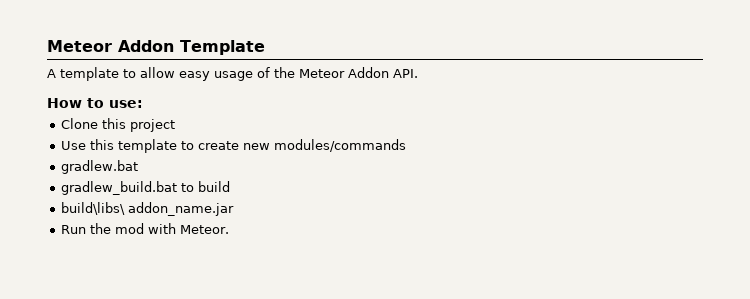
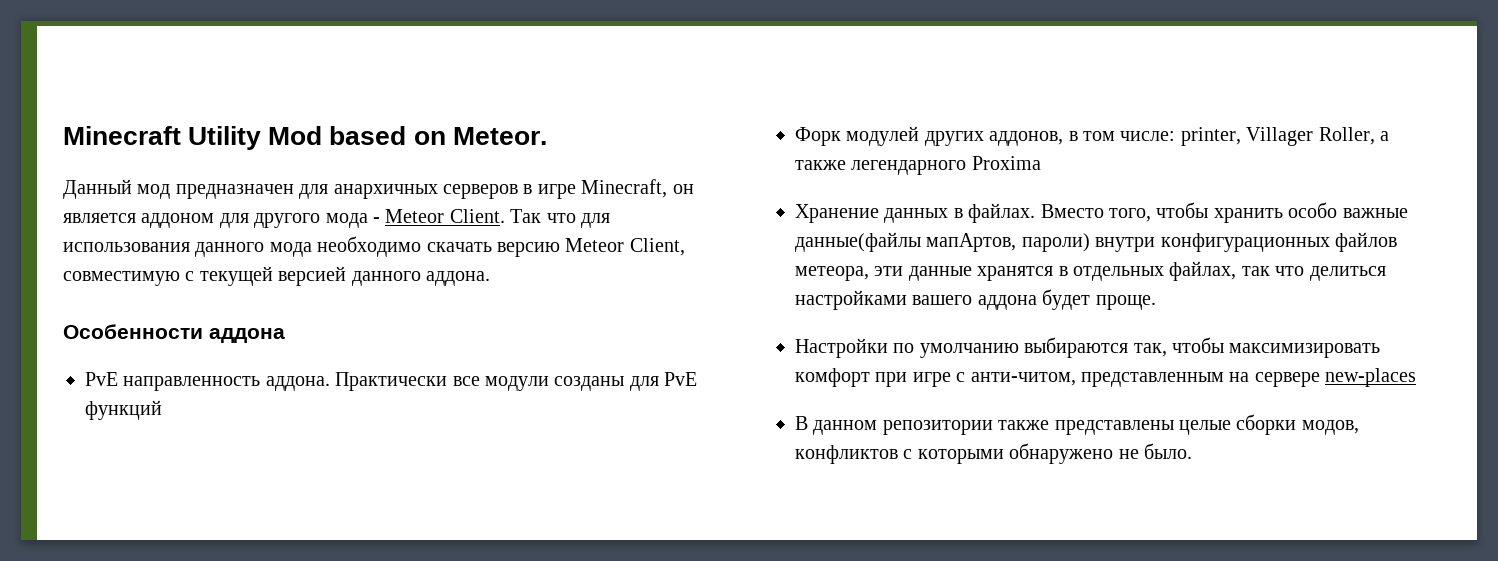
[47,40,265,55] [47,67,418,81] [47,98,143,108] [60,118,175,132] [60,139,406,153] [60,160,138,174] [60,181,230,195] [60,202,234,216] [60,223,229,234] Meteor Addon Template // A template to allow easy usage of the Meteor Addon API. // How to use: // Clone this project // Use this template to create new modules/commands // gradlew.bat // gradlew_build.bat to build // build\libs\ addon_name.jar // Run the mod with Meteor. -> [63,126,547,150] [63,179,694,199] [63,209,610,228] [63,236,685,257] [63,266,490,286] [63,324,285,343] [85,372,698,391] [85,400,162,420] [795,126,1389,146] [795,156,1041,175] [795,202,1408,223] [795,232,1397,252] [795,261,1386,281] [795,289,1156,310] [795,337,1381,358] [795,368,1417,387] [795,414,1359,435] [795,443,1192,464] Minecraft Utility Mod based on Meteor. // Данный мод предназначен для анархичных серверов в игре Minecraft, он является аддоном для другого мода - Meteor Client. Так что для использования данного мода необходимо скачать версию Meteor Client, совместимую с текущей версией данного аддона. // Особенности аддона // PvE направленность аддона. Практически все модули созданы для PvE функций // Форк модулей других аддонов, в том числе: printer, Villager Roller, а также легендарного Proxima // Хранение данных в файлах. Вместо того, чтобы хранить особо важные данные(файлы мапАртов, пароли) внутри конфигурационных файлов метеора, эти данные хранятся в отдельных файлах, так что делиться настройками вашего аддона будет проще. // Настройки по умолчанию выбираются так, чтобы максимизировать комфорт при игре с анти-читом, представленным на сервере new-places // В данном репозитории также представлены целые сборки модов, конфликтов с которыми обнаружено не было.

